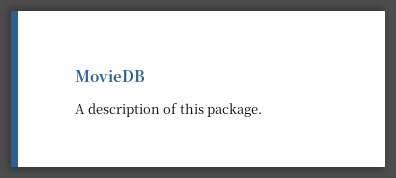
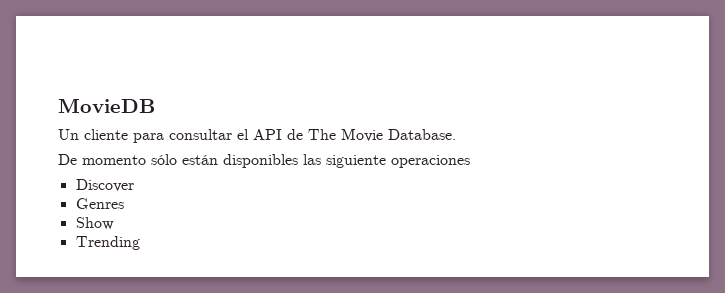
[75,103,263,117] A description of this package. -> [58,128,456,143] [58,154,470,168] [75,179,134,192] [75,198,124,209] [75,217,114,230] [75,236,140,250] Un cliente para consultar el API de The Movie Database. // De momento sólo están disponibles las siguiente operaciones // Discover // Genres // Show // Trending

